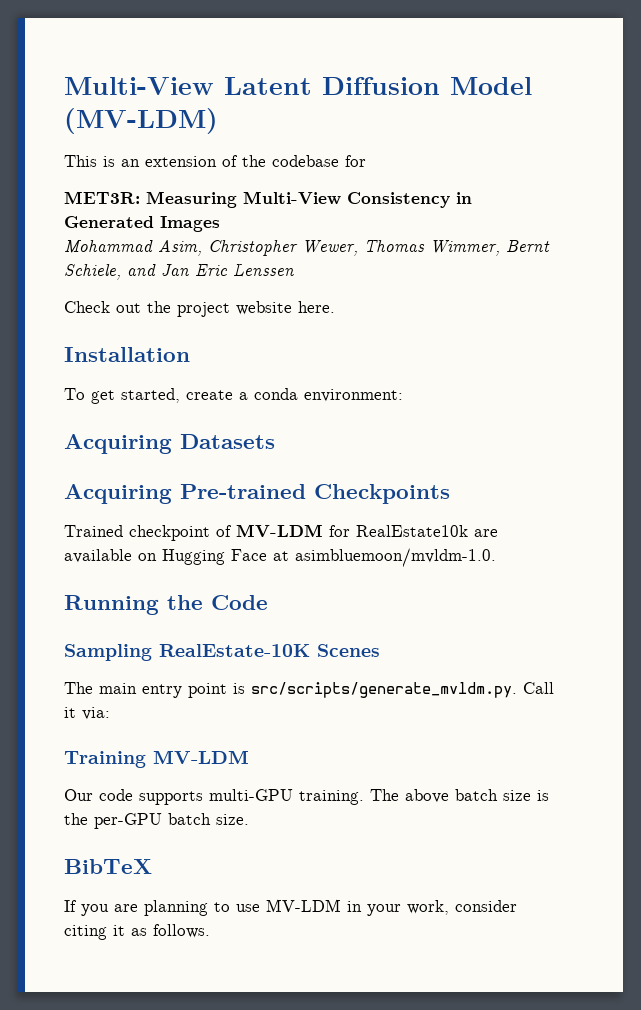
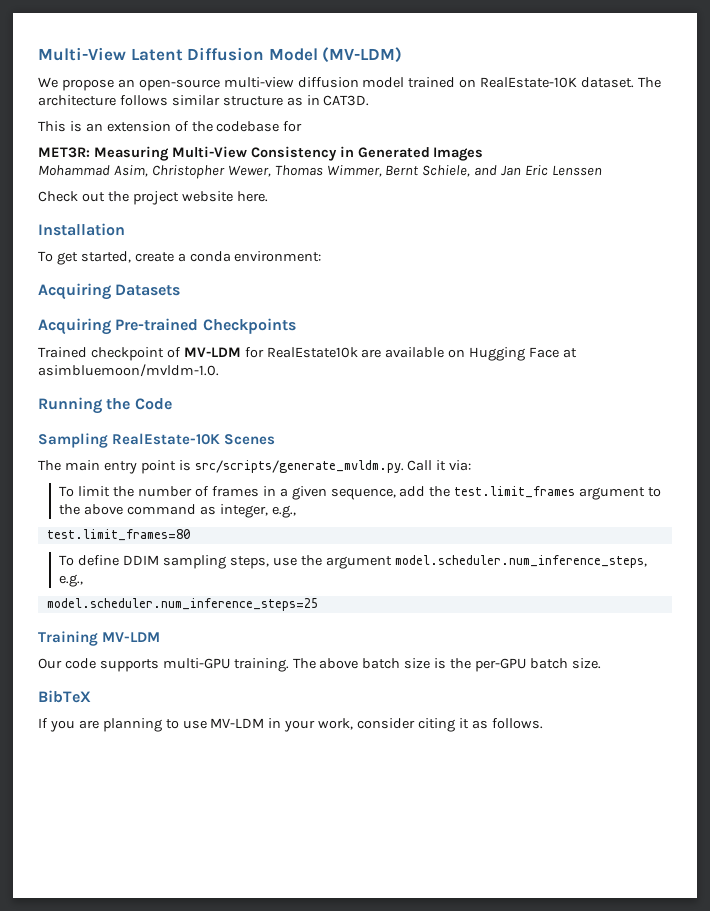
(218, 121) none -> [38,77,662,91] [38,95,370,106] // We propose an open-source multi-view diffusion model trained on RealEstate-10K dataset. The architecture follows similar structure as in CAT3D.
(110, 713) none -> [59,486,662,500] [59,504,296,518] [46,529,190,541] [59,555,647,569] [59,574,84,587] [46,598,318,611] // To limit the number of frames in a given sequence, add the test.limit_frames argument to the above command as integer, e.g., // test.limit_frames=80 // To define DDIM sampling steps, use the argument model.scheduler.num_inference_steps, e.g., // model.scheduler.num_inference_steps=25

